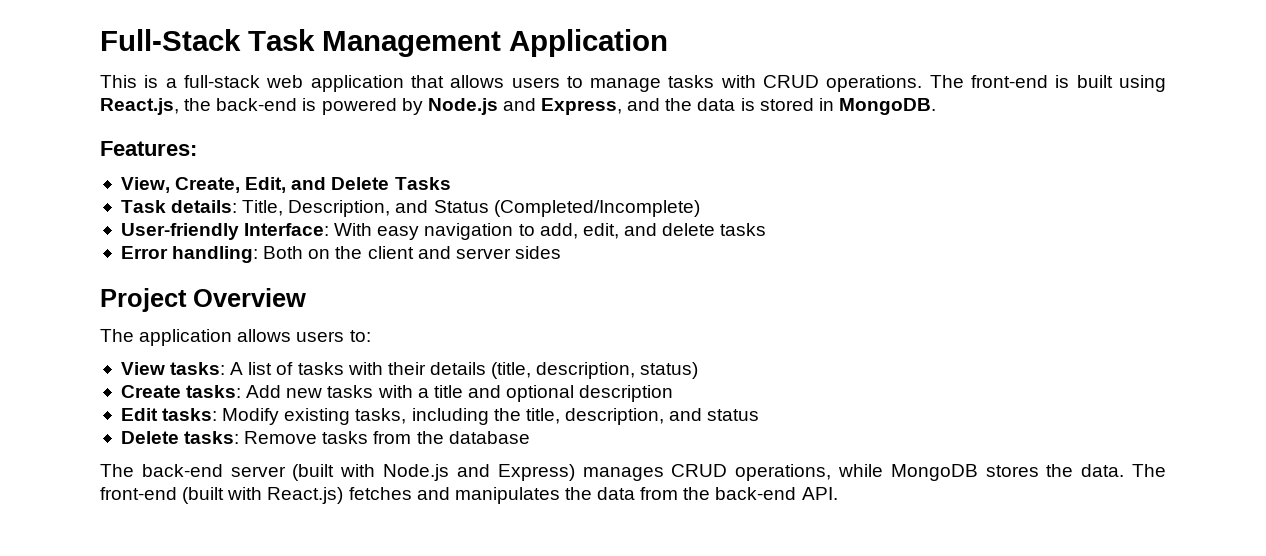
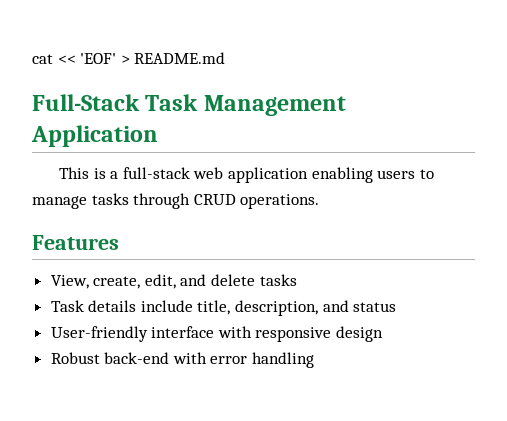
(100, 40) none -> [32,52,226,64] cat << 'EOF' > README.md //
[410,75,505,88] that allows -> [311,167,373,183] enabling
[720,75,756,88] with -> [133,193,191,209] through
[929,75,1166,92] [100,98,936,115] [100,141,197,156] [120,177,451,193] [120,200,700,217] [120,223,767,240] [120,246,561,263] [100,288,306,312] [100,329,371,346] [120,362,699,379] [120,385,674,402] [120,408,760,425] [120,431,530,444] [100,464,1166,481] [100,487,838,504] The front-end is built using React.js, the back-end is powered by Node.js and Express, and the data is stored in MongoDB. // Features: // View, Create, Edit, and Delete Tasks // Task details: Title, Description, and Status (Completed/Incomplete) // User-friendly Interface: With easy navigation to add, edit, and delete tasks // Error handling: Both on the client and server sides // Project Overview // The application allows users to: // View tasks: A list of tasks with their details (title, description, status) // Create tasks: Add new tasks with a title and optional description // Edit tasks: Modify existing tasks, including the title, description, and status // Delete tasks: Remove tasks from the database // The back-end server (built with Node.js and Express) manages CRUD operations, while MongoDB stores the data. The front-end (built with React.js) fetches and manipulates the data from the back-end API. -> [32,235,119,250] [50,274,297,289] [50,300,397,316] [50,326,384,342] [50,352,315,368] // Features // View, create, edit, and delete tasks // Task details include title, description, and status // User-friendly interface with responsive design // Robust back-end with error handling

